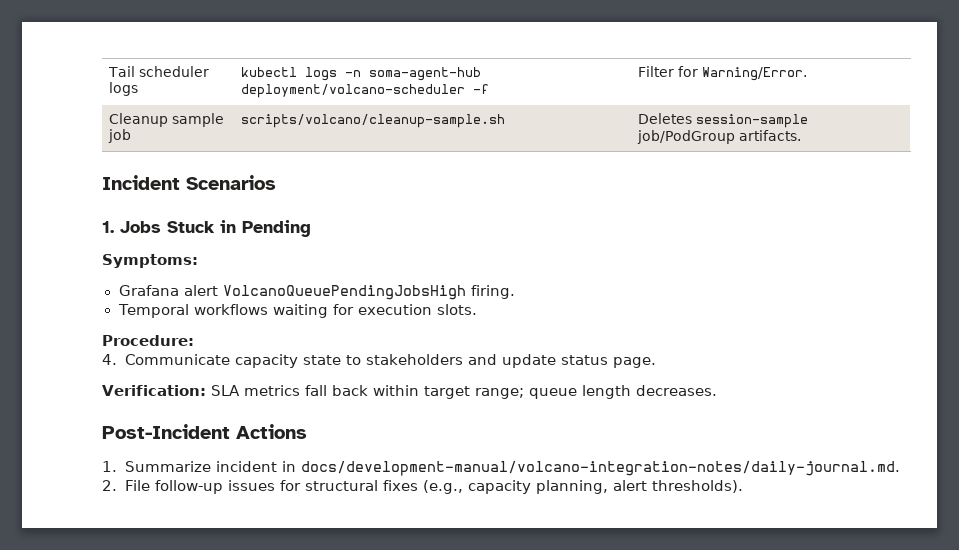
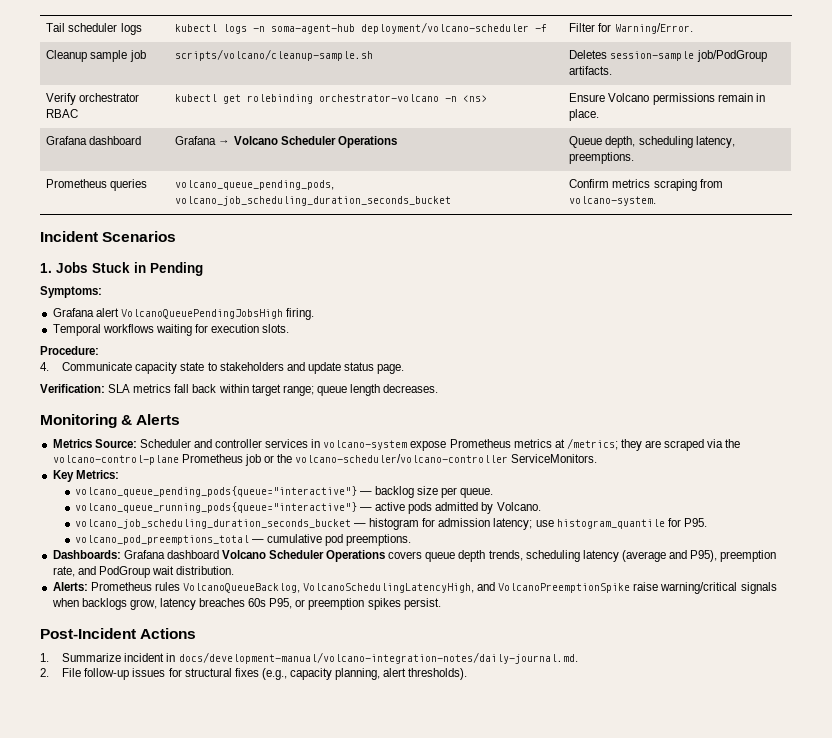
(801, 135) none -> [46,93,140,105] [46,109,79,118] [175,94,488,104] [569,93,765,105] [569,109,600,121] [46,136,142,145] [175,136,397,148] [569,136,735,148] [569,152,635,164] [46,179,148,191] [175,180,335,190] [175,196,452,206] [569,179,723,191] [569,196,657,206] // Verify orchestrator RBAC | kubectl get rolebinding orchestrator-volcano -n <ns> | Ensure Volcano permissions remain in place. // Grafana dashboard | Grafana → Volcano Scheduler Operations | Queue depth, scheduling latency, preemptions. // Prometheus queries | volcano_queue_pending_pods, volcano_job_scheduling_duration_seconds_bucket | Confirm metrics scraping from volcano-system.
(717, 390) none -> [40,414,181,428] [52,438,741,451] [52,454,598,466] [52,470,119,482] [74,486,494,498] [74,502,541,514] [74,518,707,530] [74,534,412,546] [52,550,777,562] [52,566,235,578] [52,582,777,594] [51,598,441,610] // Monitoring & Alerts // Metrics Source: Scheduler and controller services in volcano-system expose Prometheus metrics at /metrics; they are scraped via the volcano-control-plane Prometheus job or the volcano-scheduler/volcano-controller ServiceMonitors. // Key Metrics: // volcano_queue_pending_pods{queue="interactive"} — backlog size per queue. // volcano_queue_running_pods{queue="interactive"} — active pods admitted by Volcano. // volcano_job_scheduling_duration_seconds_bucket — histogram for admission latency; use histogram_quantile for P95. // volcano_pod_preemptions_total — cumulative pod preemptions. // Dashboards: Grafana dashboard Volcano Scheduler Operations covers queue depth trends, scheduling latency (average and P95), preemption rate, and PodGroup wait distribution. // Alerts: Prometheus rules VolcanoQueueBacklog, VolcanoSchedulingLatencyHigh, and VolcanoPreemptionSpike raise warning/critical signals when backlogs grow, latency breaches 60s P95, or preemption spikes persist.

